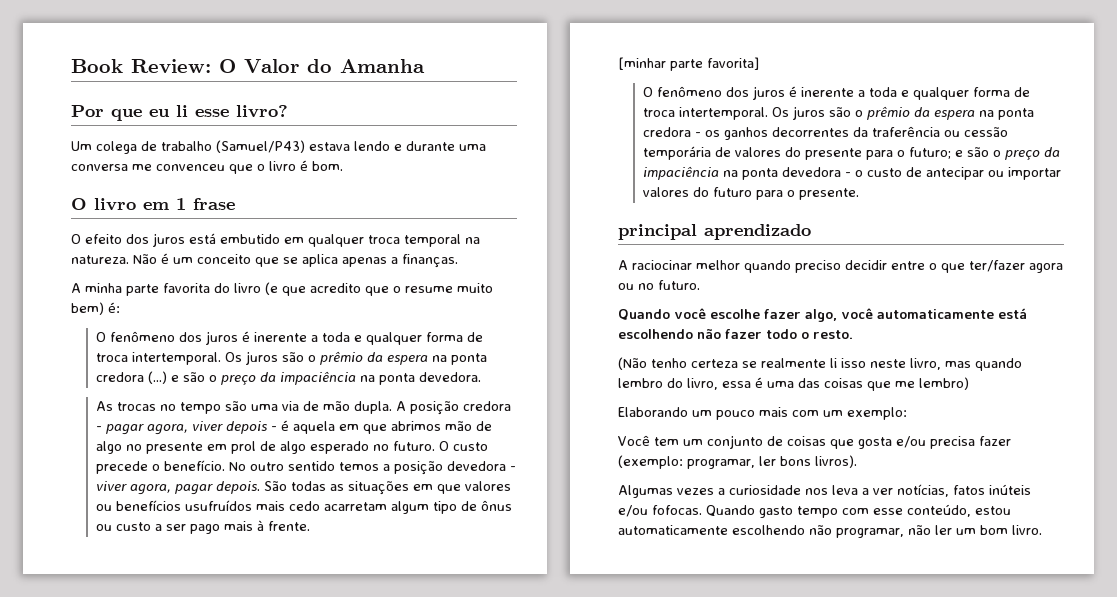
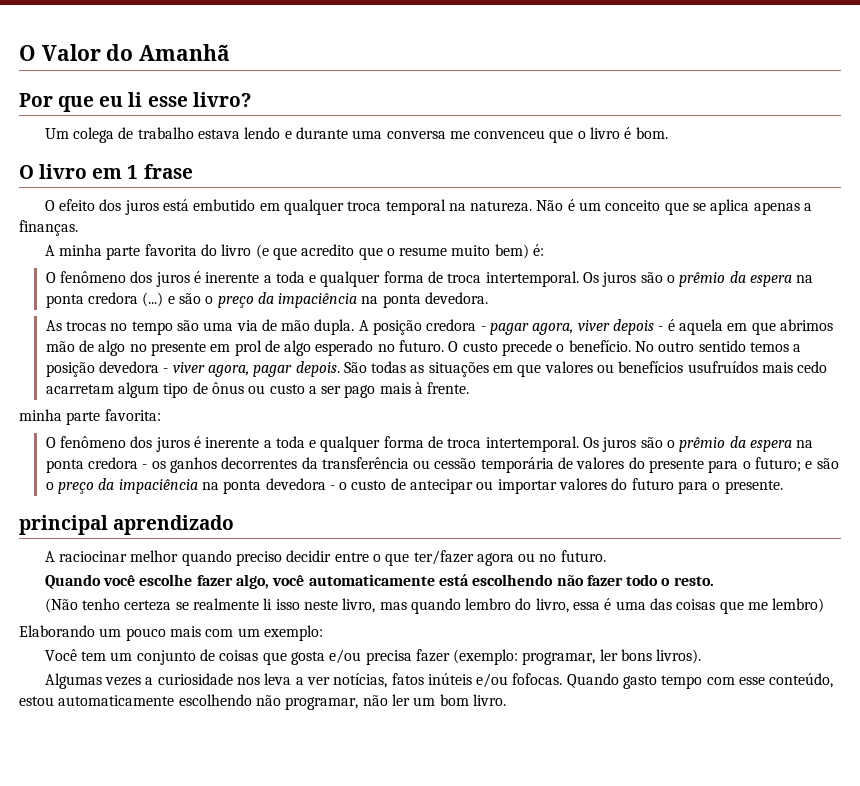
[71,59,211,73] Book Review: -> (19, 53) none
[340,59,425,73] Amanha -> [139,44,231,61] Amanhã
[216,140,305,153] (Samuel/P43) -> (194, 133) none
[618,57,759,71] [minhar parte favorita] -> [19,409,161,425] minha parte favorita:
[872,126,941,137] traferência -> [321,457,409,469] transferência

